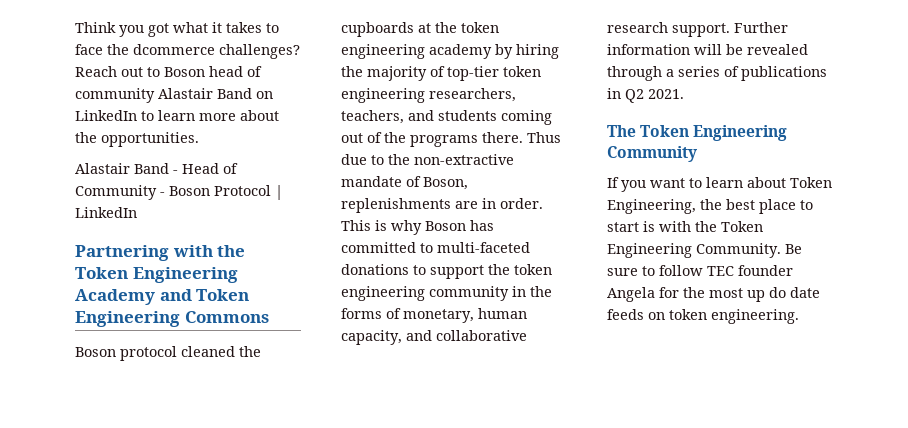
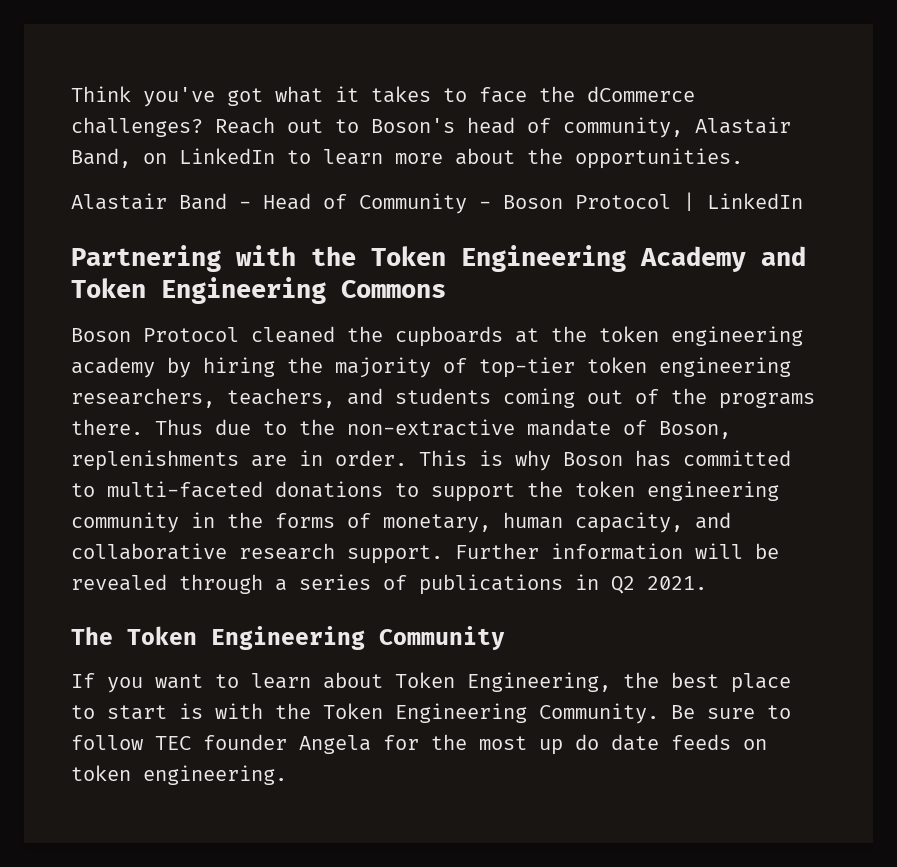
[119,25,144,37] you -> [143,87,215,107] you've
[133,44,215,55] dcommerce -> [587,86,695,102] dCommerce
[164,67,205,77] Boson -> [371,118,455,133] Boson's
[75,88,252,103] community Alastair Band -> [563,117,791,138] [71,148,131,168] community, Alastair Band,
[120,346,177,361] protocol -> [143,327,239,342] Protocol

